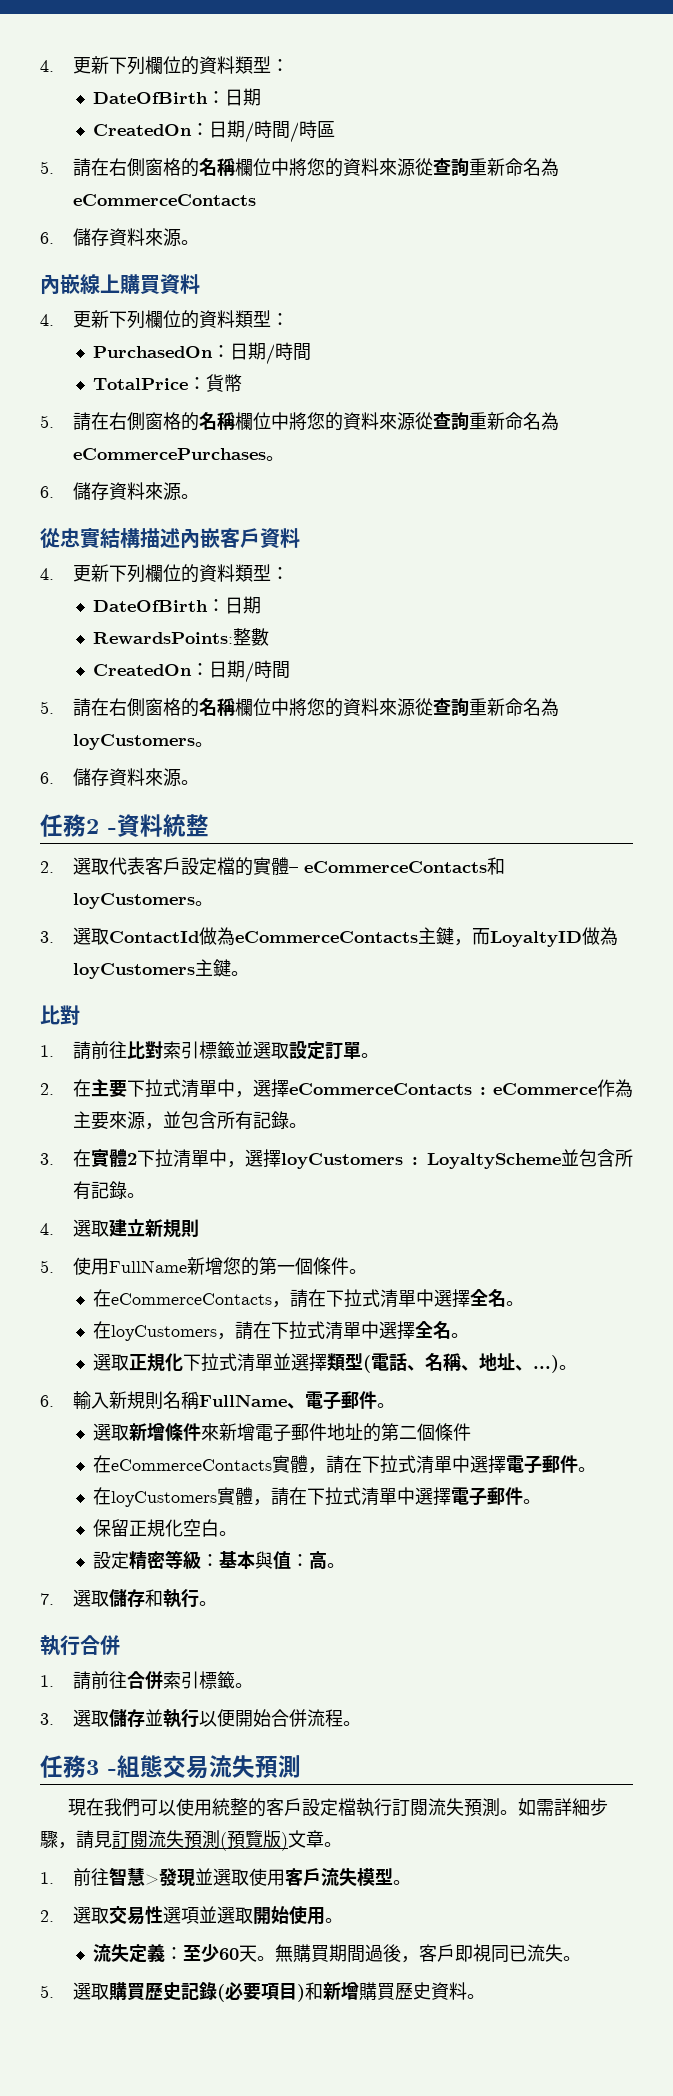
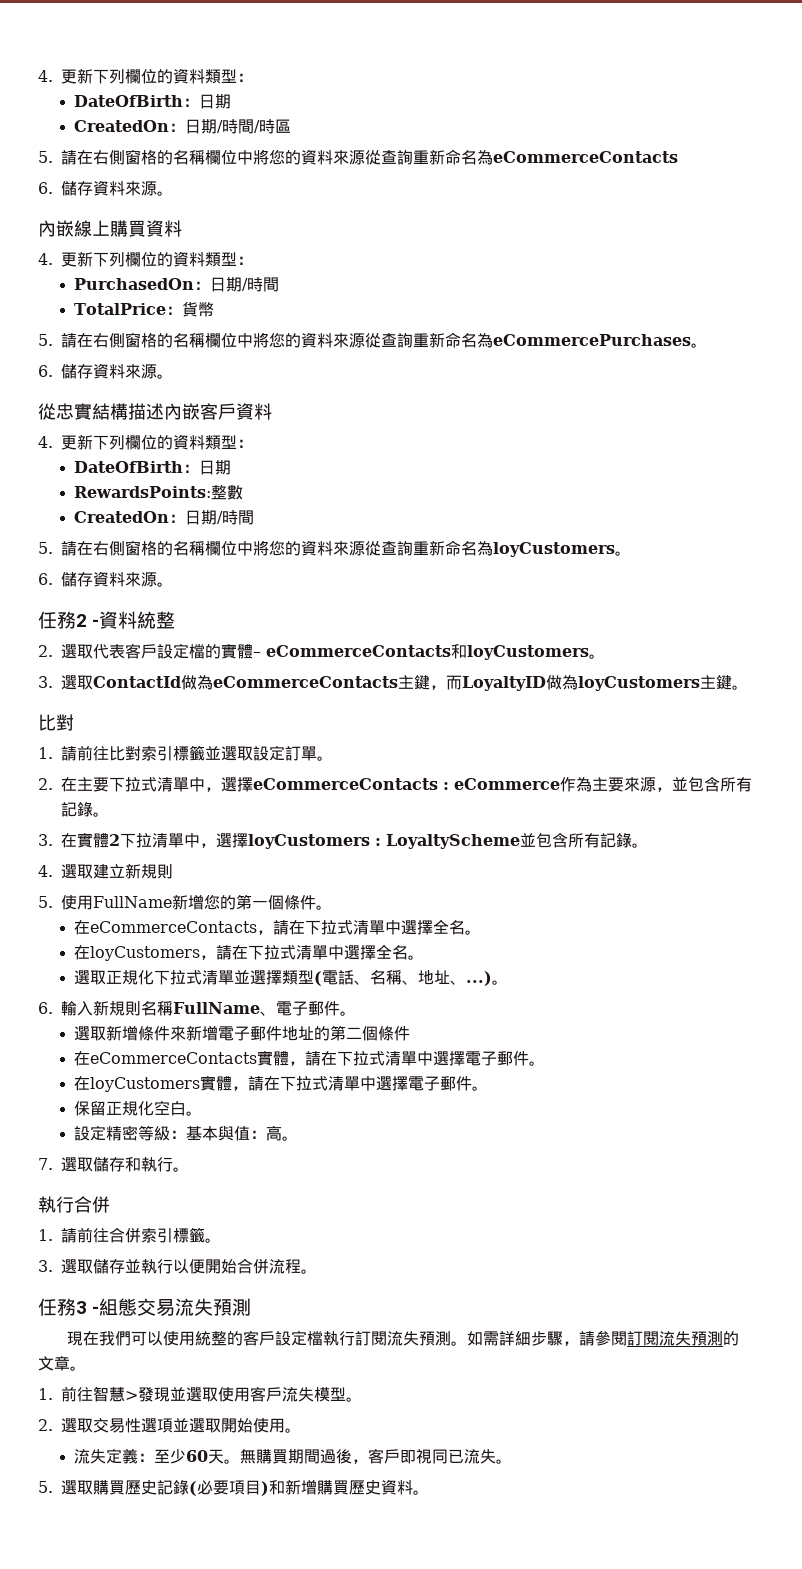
[94,1830,288,1851] 見訂閱流失預測(預覽版) -> [595,1330,740,1346] 參閱訂閱流失預測的

